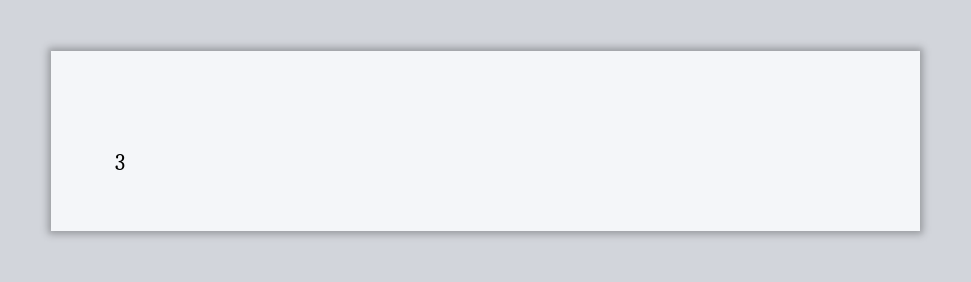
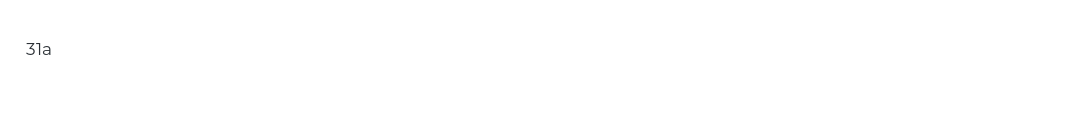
[115,154,125,170] 3 -> [26,43,52,55] 31a

